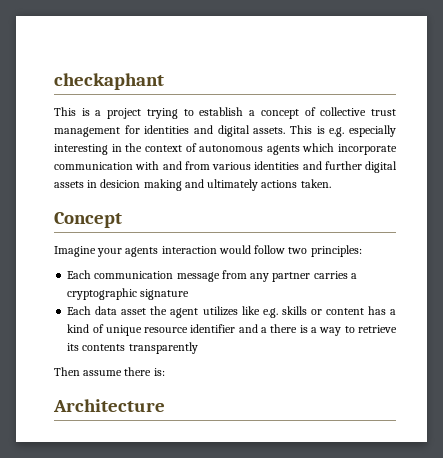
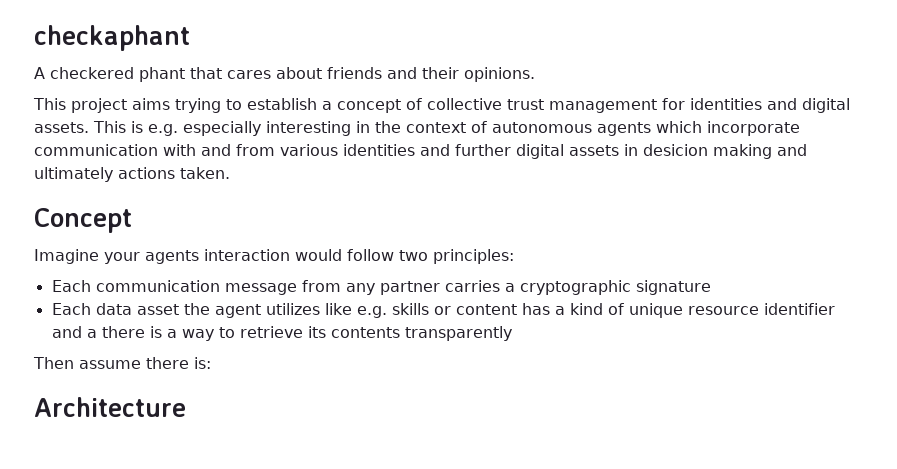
[54,107,142,119] This is a project -> [34,67,535,82] [33,98,170,113] A checkered phant that cares about friends and their opinions. // This project aims

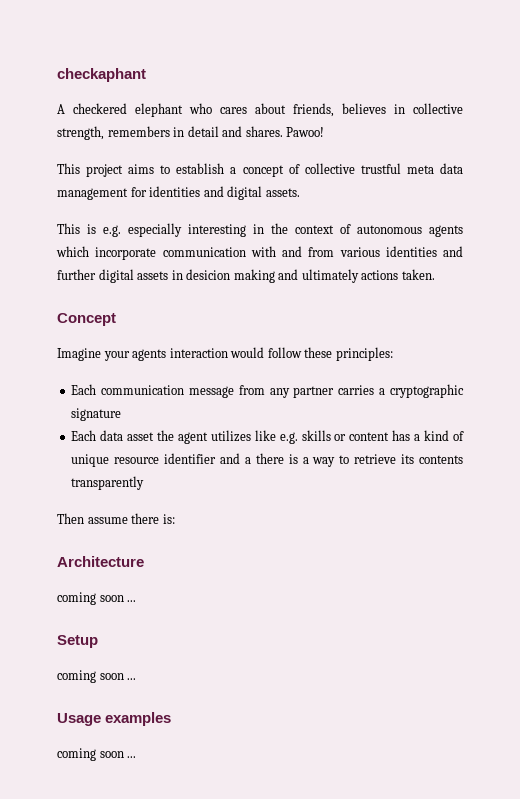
[139,67,535,82] phant that cares about friends and their opinions. -> [135,103,463,117] [57,126,325,140] elephant who cares about friends, believes in collective strength, remembers in detail and shares. Pawoo!
[175,98,221,113] trying -> (155, 169) none
[507,99,544,110] trust -> [360,163,463,174] trustful meta data
(89, 127) none -> (300, 192) //
[399,250,428,261] two -> [304,347,333,358] these
(186, 407) none -> [57,592,137,605] [57,635,98,648] [57,670,137,683] [57,712,172,726] [57,748,137,761] // coming soon ... // Setup // coming soon ... // Usage examples // coming soon ...

